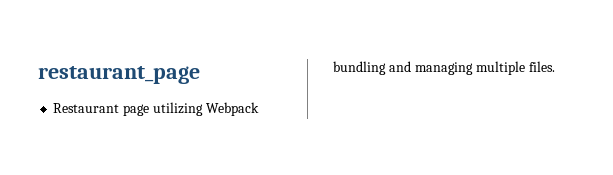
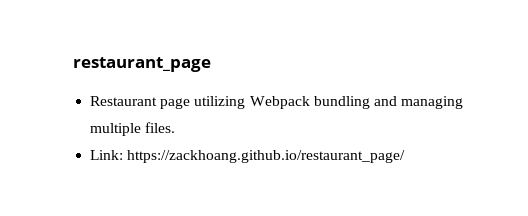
(555, 66) none -> [90,150,406,163] // Link: https://zackhoang.github.io/restaurant_page/

